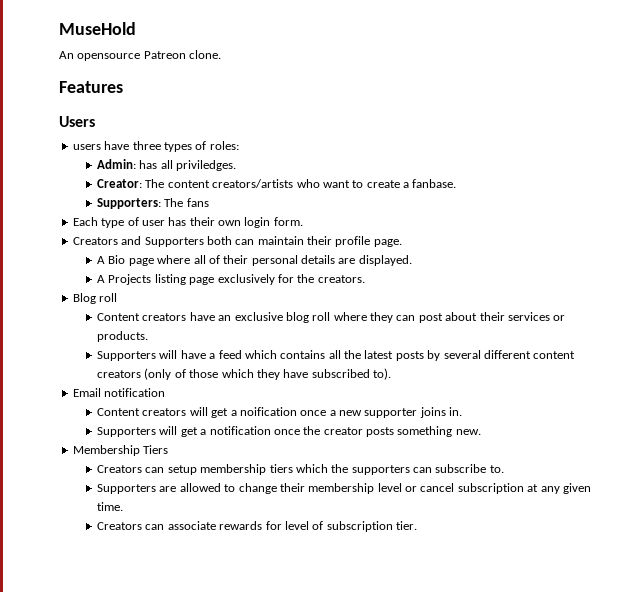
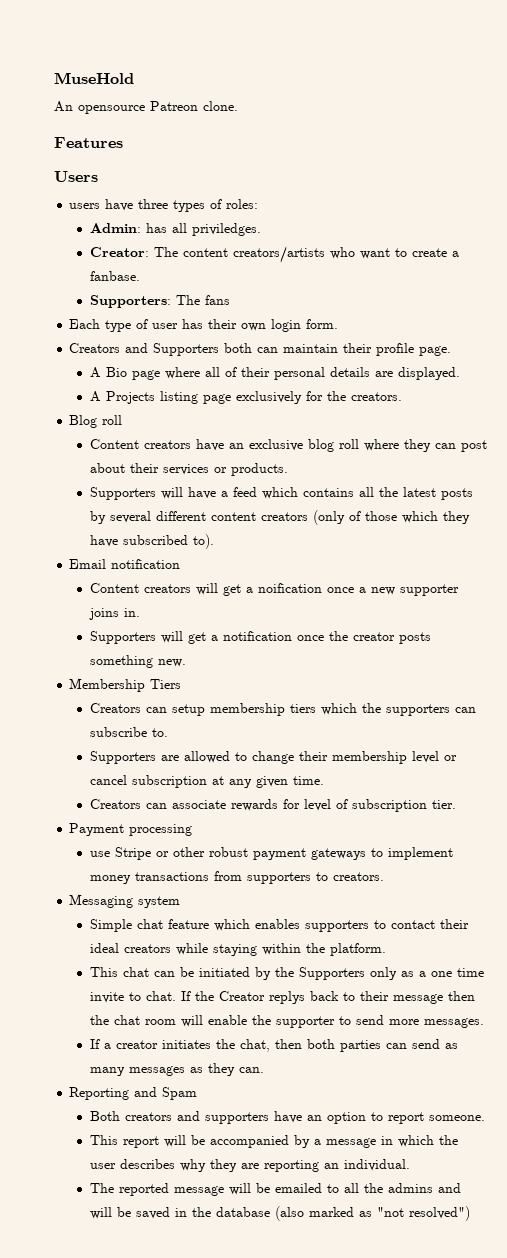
(418, 525) none -> [69,823,193,836] [89,847,453,860] [89,871,384,884] [69,894,181,908] [89,919,469,932] [89,943,386,956] [89,967,484,980] [89,991,475,1004] [89,1015,484,1028] [89,1039,458,1052] [89,1063,264,1076] [69,1087,198,1100] [89,1111,485,1124] [89,1135,458,1148] [89,1159,410,1172] [89,1183,461,1196] [89,1206,470,1221] // Payment processing // use Stripe or other robust payment gateways to implement money transactions from supporters to creators. // Messaging system // Simple chat feature which enables supporters to contact their ideal creators while staying within the platform. // This chat can be initiated by the Supporters only as a one time invite to chat. If the Creator replys back to their message then the chat room will enable the supporter to send more messages. // If a creator initiates the chat, then both parties can send as many messages as they can. // Reporting and Spam // Both creators and supporters have an option to report someone. // This report will be accompanied by a message in which the user describes why they are reporting an individual. // The reported message will be emailed to all the admins and will be saved in the database (also marked as "not resolved")

